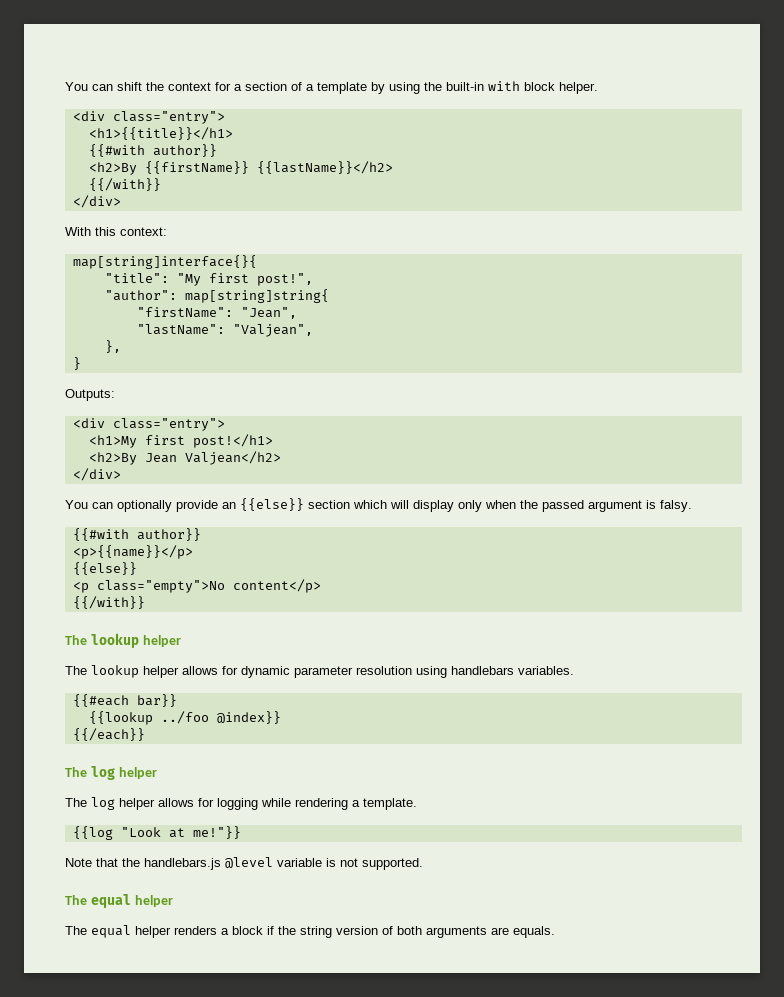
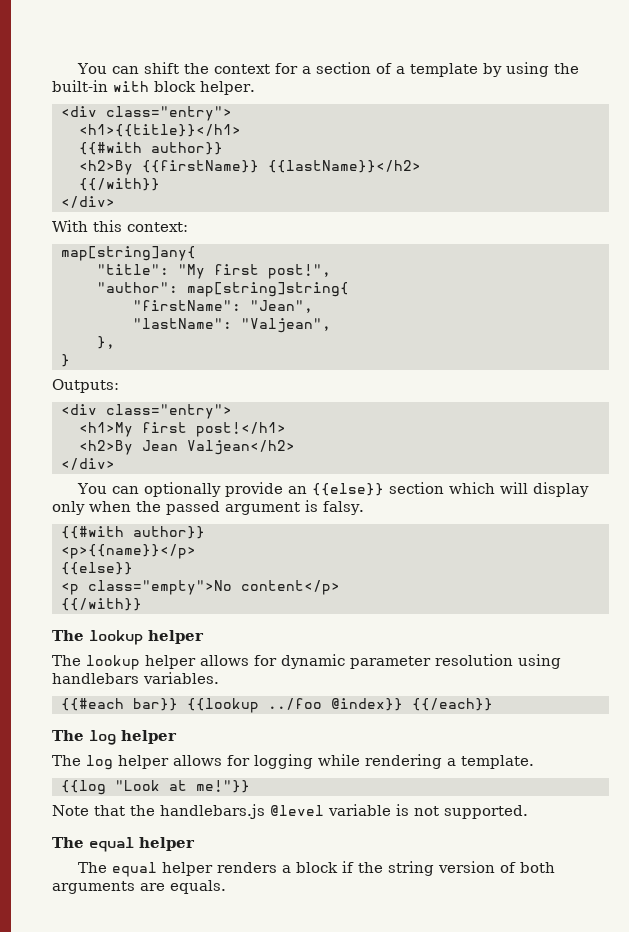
[72,255,257,269] map[string]interface{}{ -> [60,246,196,261] map[string]any{
(177, 700) // -> (178, 704) none
(281, 717) // -> (403, 704) none

